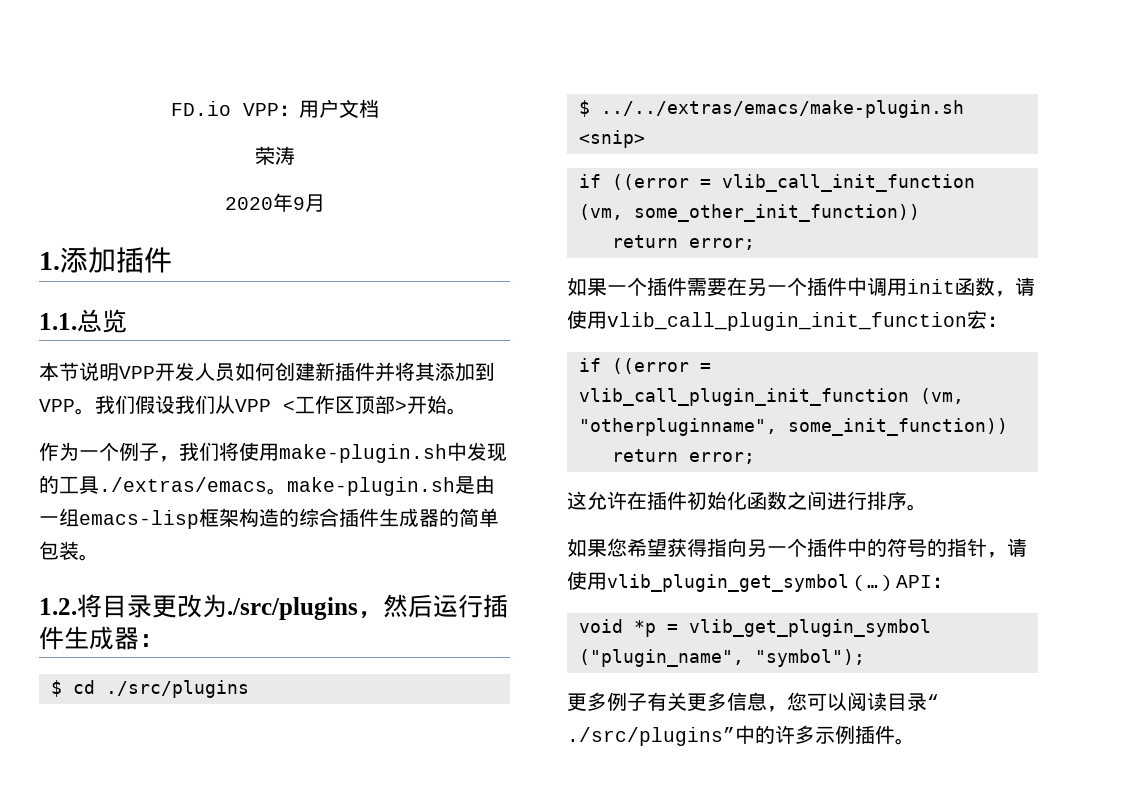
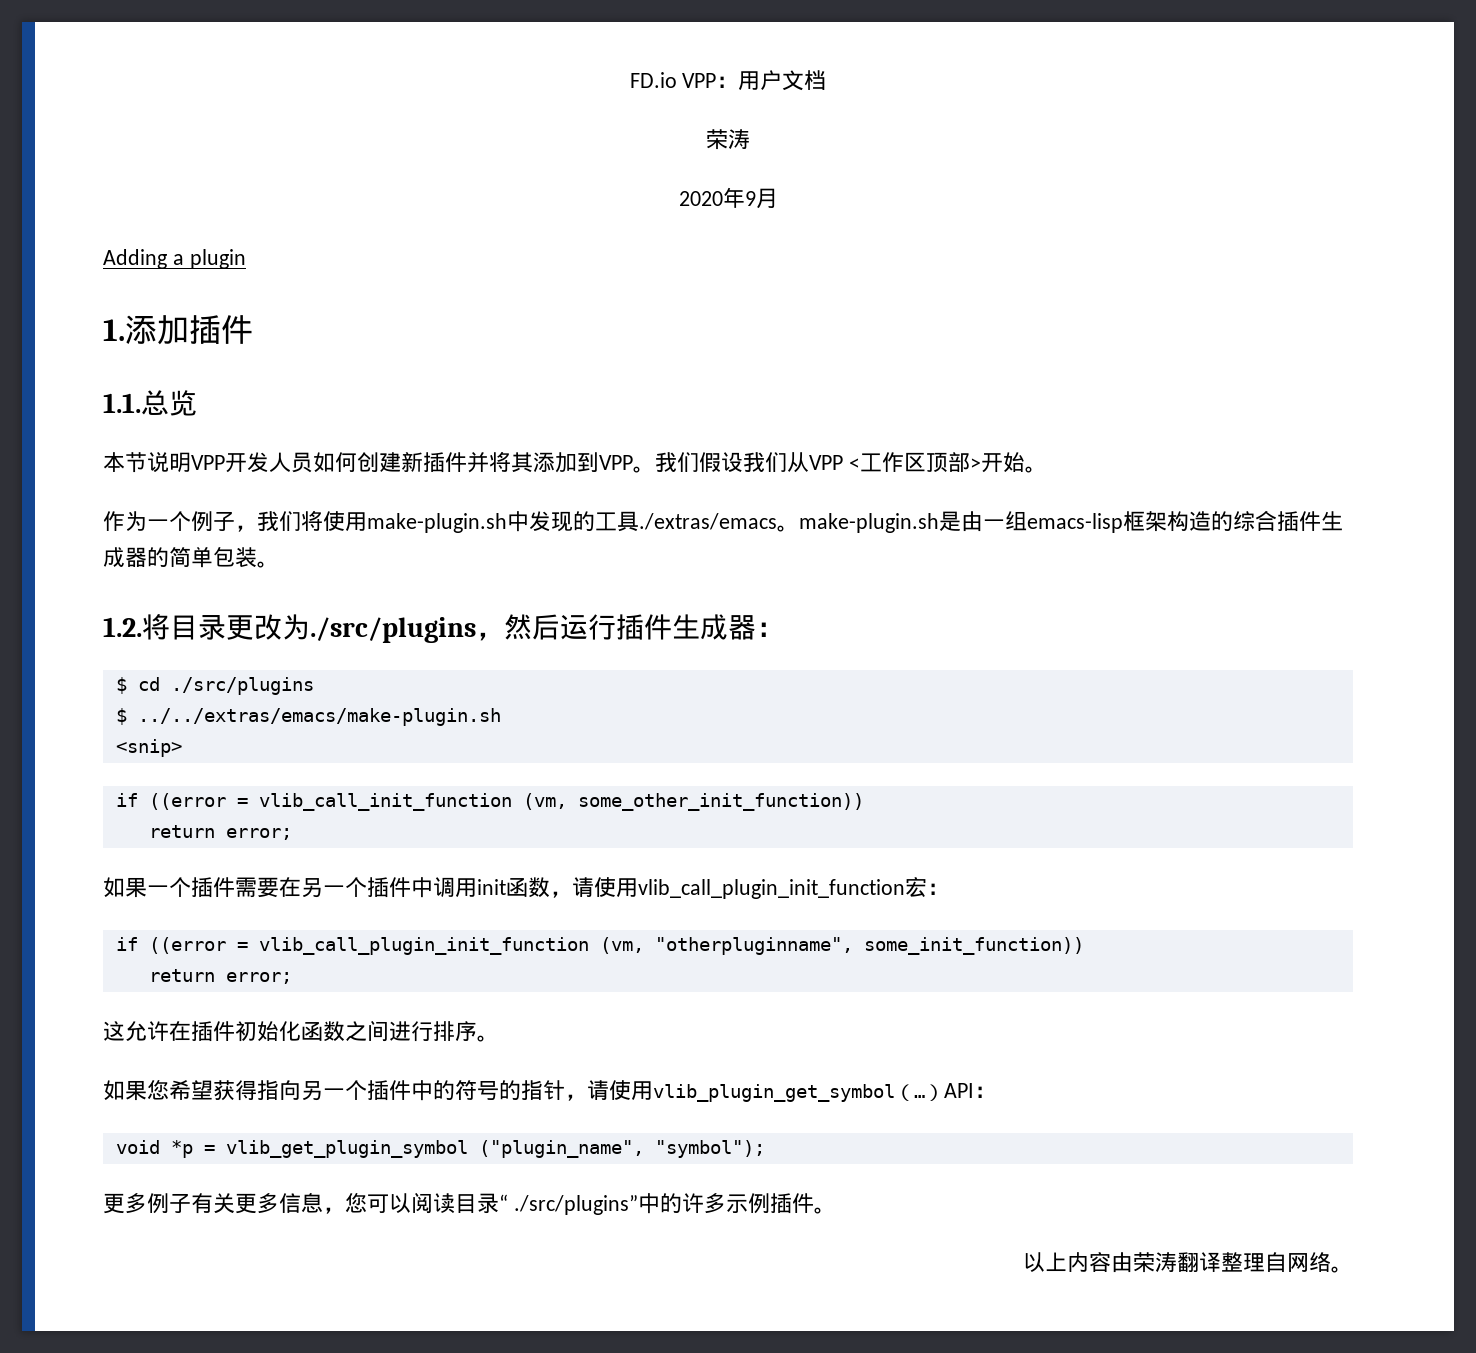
(325, 203) none -> [103,249,246,269] // Adding a plugin
(915, 741) none -> [1023,1252,1353,1273] // 以上内容由荣涛翻译整理自网络。

